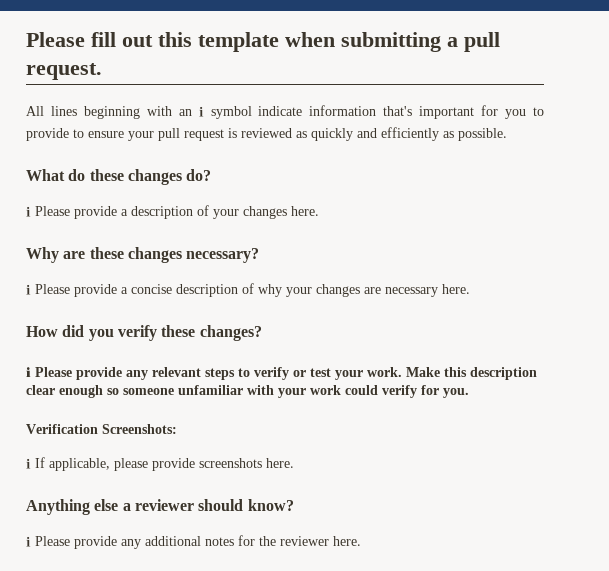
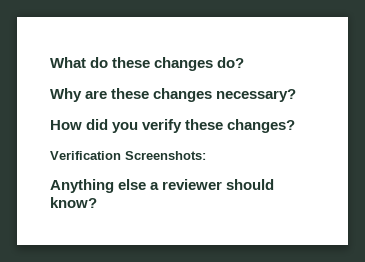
[26,32,500,52] [26,63,102,80] [26,105,544,119] [26,127,507,141] Please fill out this template when submitting a pull request. // All lines beginning with an ℹ symbol indicate information that's important for you to provide to ensure your pull request is reviewed as quickly and efficiently as possible. // -> (50, 62) none
[26,205,319,219] // ℹ Please provide a description of your changes here. -> (245, 62) none
[26,283,470,297] // ℹ Please provide a concise description of why your changes are necessary here. -> (297, 95) none
[26,367,537,380] [26,385,469,398] [26,424,177,434] [26,457,294,471] ℹ Please provide any relevant steps to verify or test your work. Make this description clear enough so someone unfamiliar with your work could verify for you. // Verification Screenshots: // ℹ If applicable, please provide screenshots here. -> [50,151,206,160] Verification Screenshots:
[26,535,361,549] // ℹ Please provide any additional notes for the reviewer here. -> (97, 202) none

